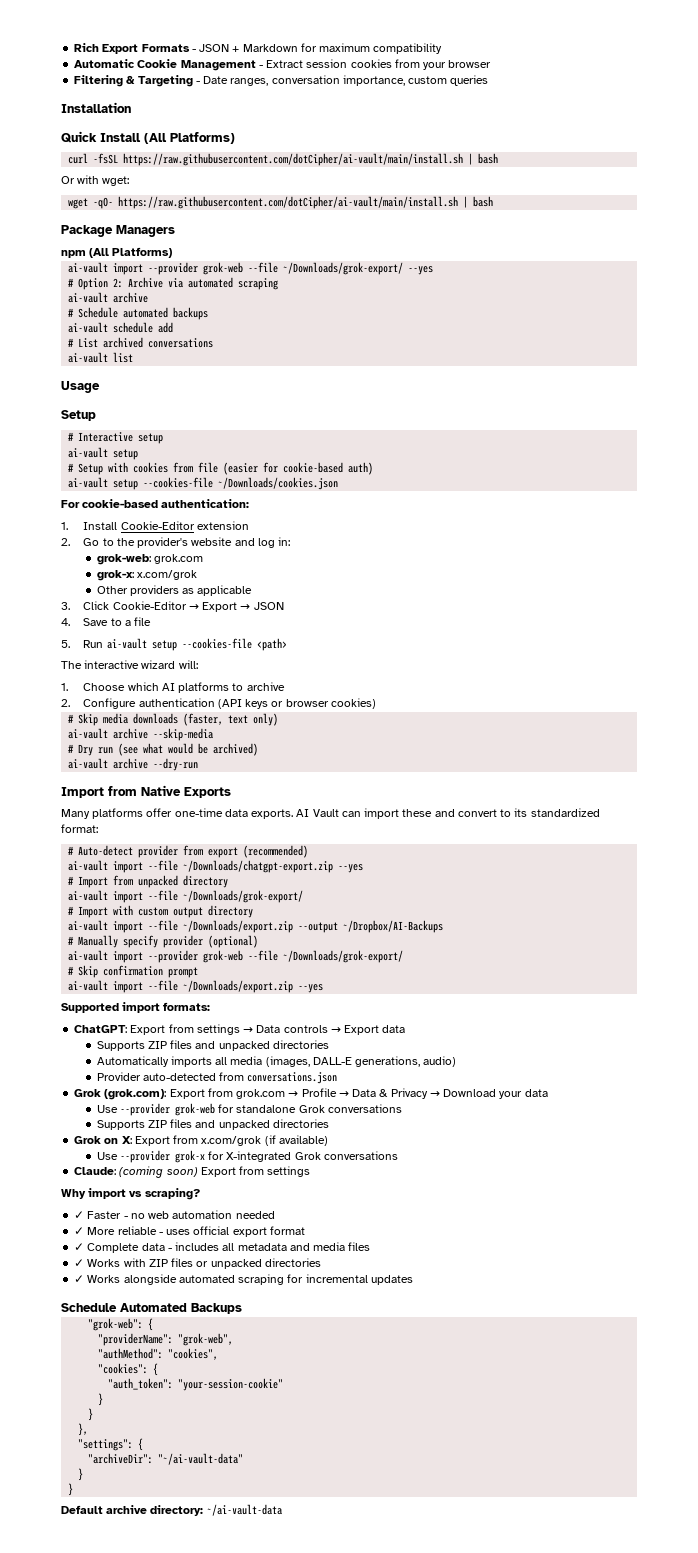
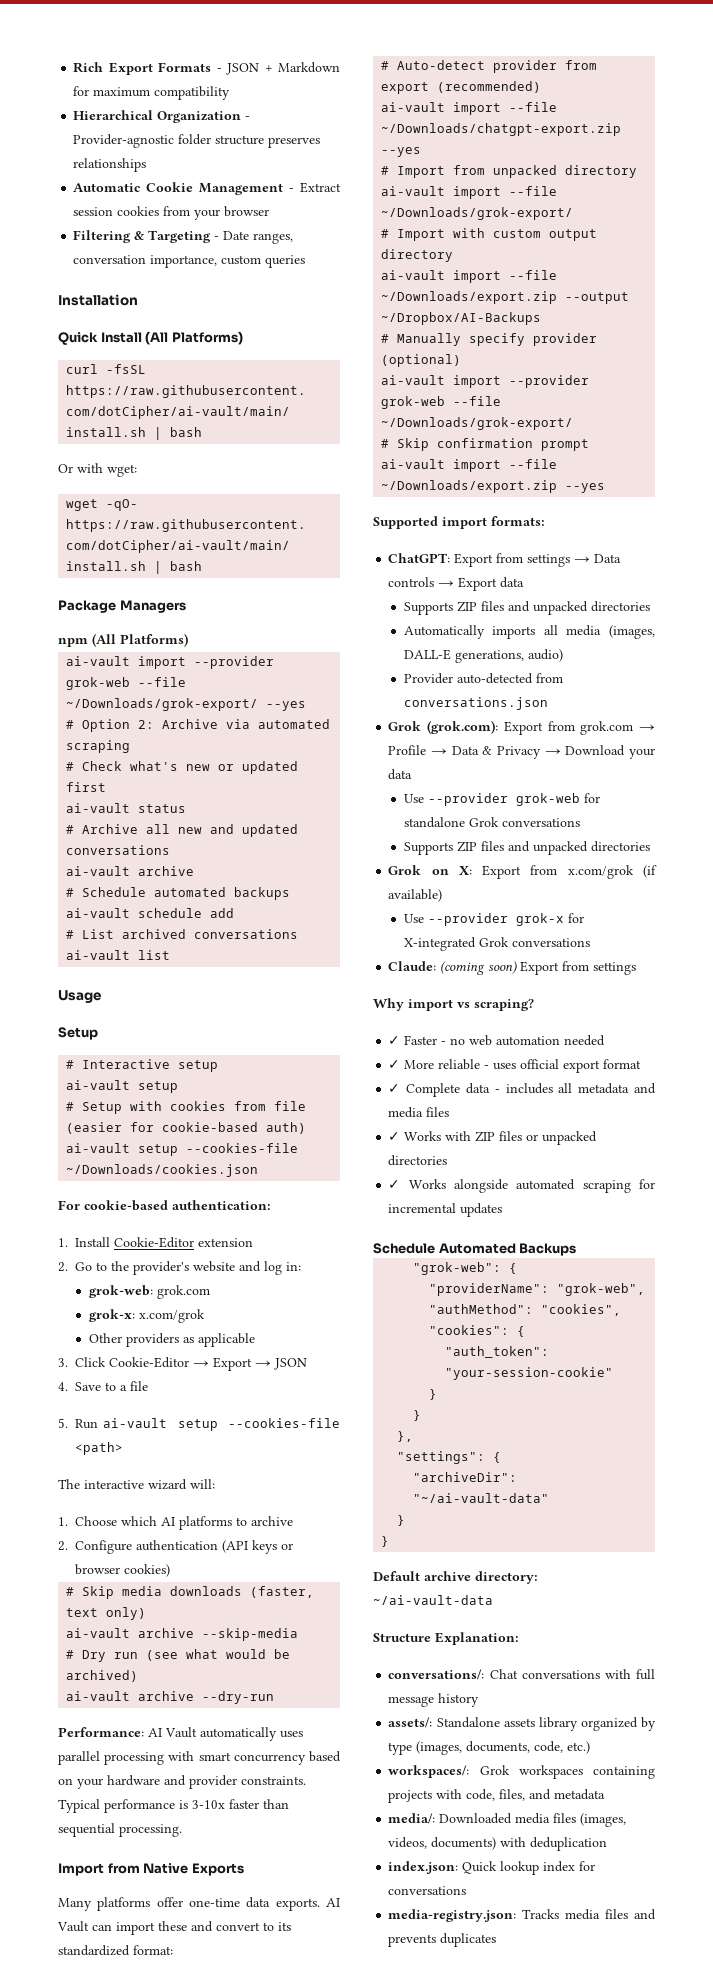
(443, 48) none -> [73,110,251,123] [73,134,321,148] [73,158,147,172] // Hierarchical Organization - Provider-agnostic folder structure preserves relationships
(279, 284) none -> [66,761,299,774] [66,782,107,792] [66,803,187,813] [66,824,299,837] [66,845,171,855] // # Check what's new or updated first // ai-vault status // # Archive all new and updated conversations
(199, 764) none -> [58,1727,303,1741] [58,1751,341,1765] [58,1775,306,1789] [58,1799,289,1813] [58,1823,182,1837] // Performance: AI Vault automatically uses parallel processing with smart concurrency based on your hardware and provider constraints. Typical performance is 3-10x faster than sequential processing.
(282, 1510) none -> [373,1632,519,1645] [388,1669,655,1680] [388,1693,480,1707] [388,1717,656,1731] [388,1741,591,1755] [388,1765,655,1779] [388,1789,606,1803] [388,1813,627,1827] [388,1837,608,1851] [388,1861,596,1875] [388,1886,467,1895] [388,1909,656,1922] [388,1933,497,1947] // Structure Explanation: // conversations/: Chat conversations with full message history // assets/: Standalone assets library organized by type (images, documents, code, etc.) // workspaces/: Grok workspaces containing projects with code, files, and metadata // media/: Downloaded media files (images, videos, documents) with deduplication // index.json: Quick lookup index for conversations // media-registry.json: Tracks media files and prevents duplicates

